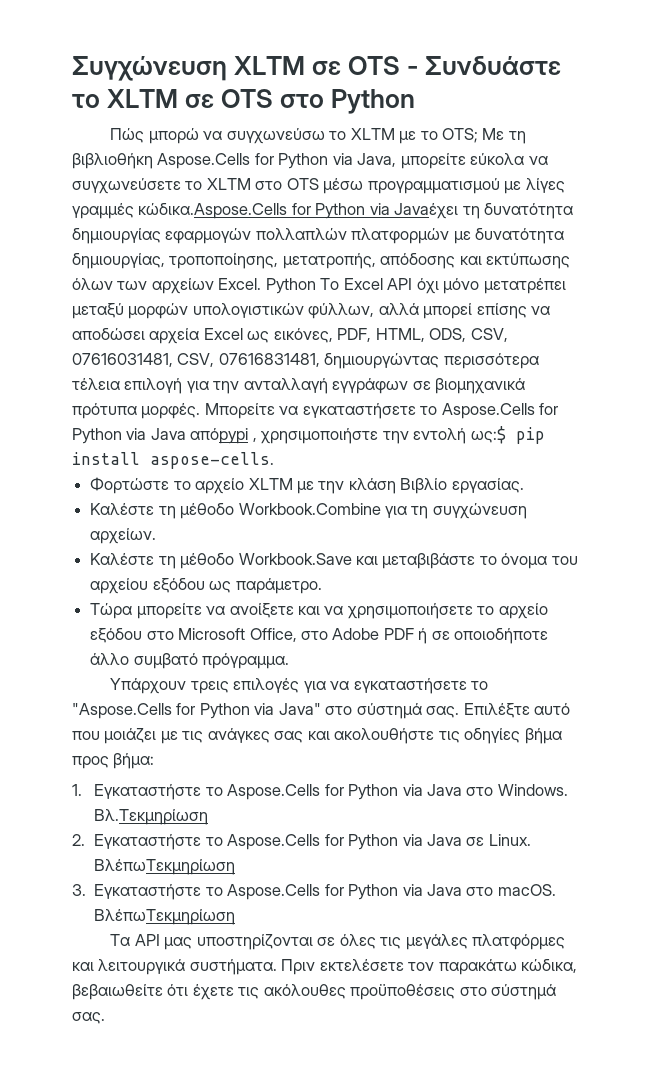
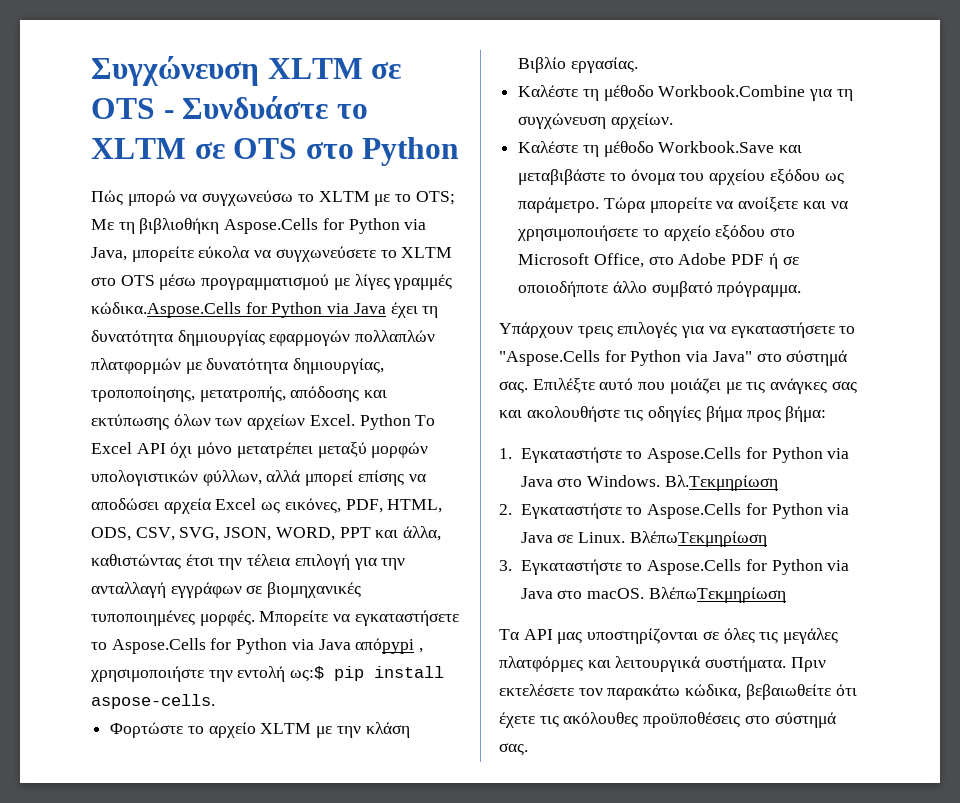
[394,203,459,219] Javaέχει -> [353,302,418,318] Java έχει
[72,353,539,369] 07616031481, CSV, 07616831481, δημιουργώντας περισσότερα -> [179,526,442,541] [91,554,243,570] SVG, JSON, WORD, PPT και άλλα, καθιστώντας έτσι την
[435,378,526,394] [72,403,137,419] βιομηχανικά πρότυπα -> [267,582,362,598] [91,610,195,626] βιομηχανικές τυποποιημένες
(322, 586) // -> (600, 205) none

